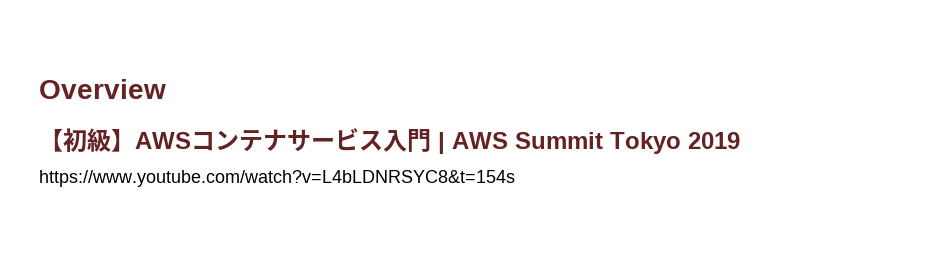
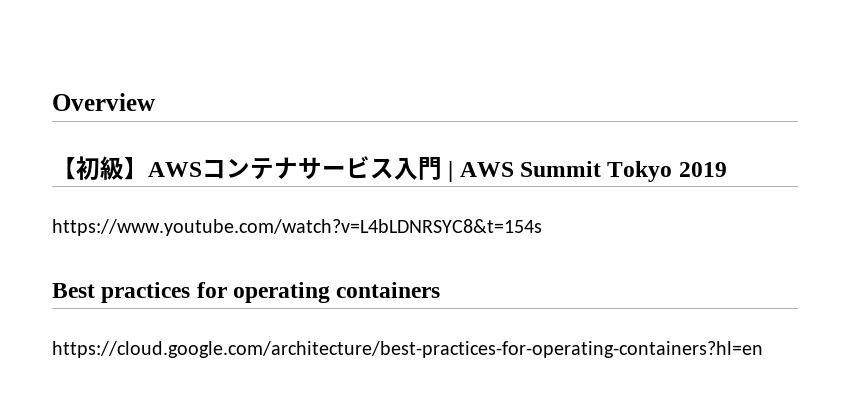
(515, 178) none -> [52,282,441,303] [52,341,763,358] // Best practices for operating containers // https://cloud.google.com/architecture/best-practices-for-operating-containers?hl=en

